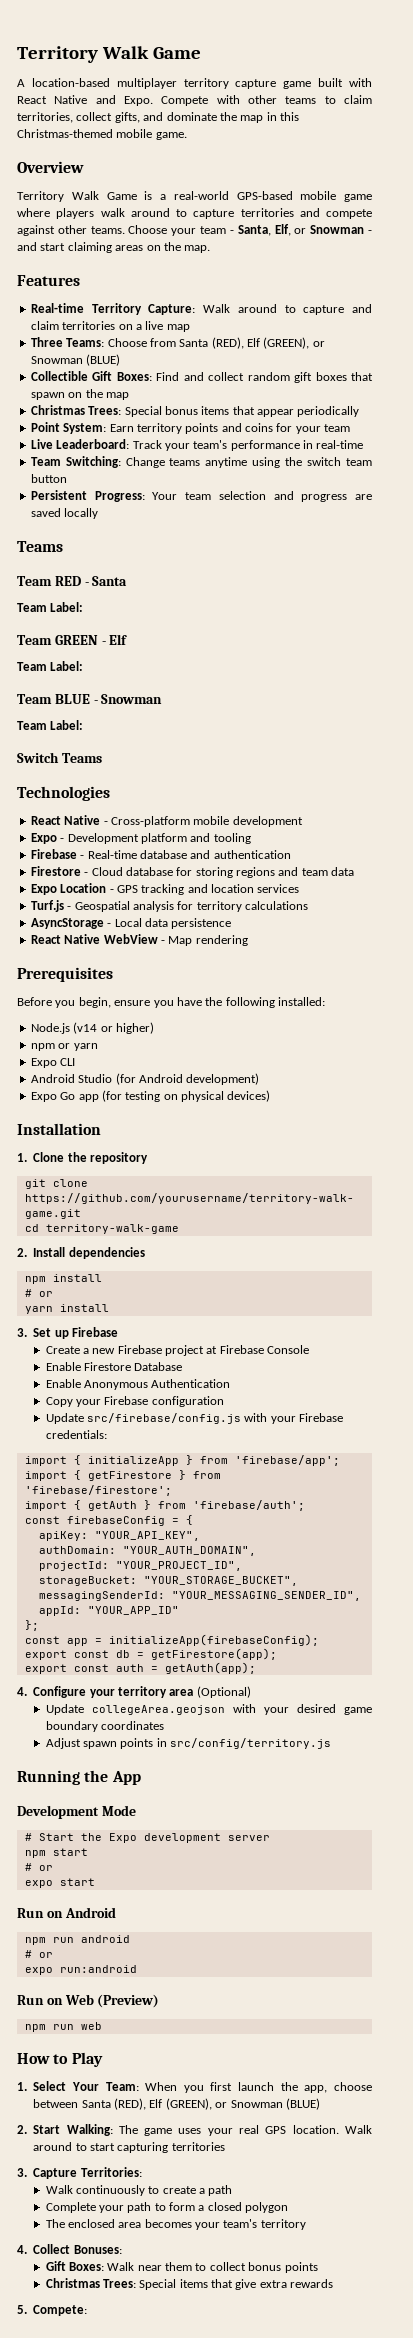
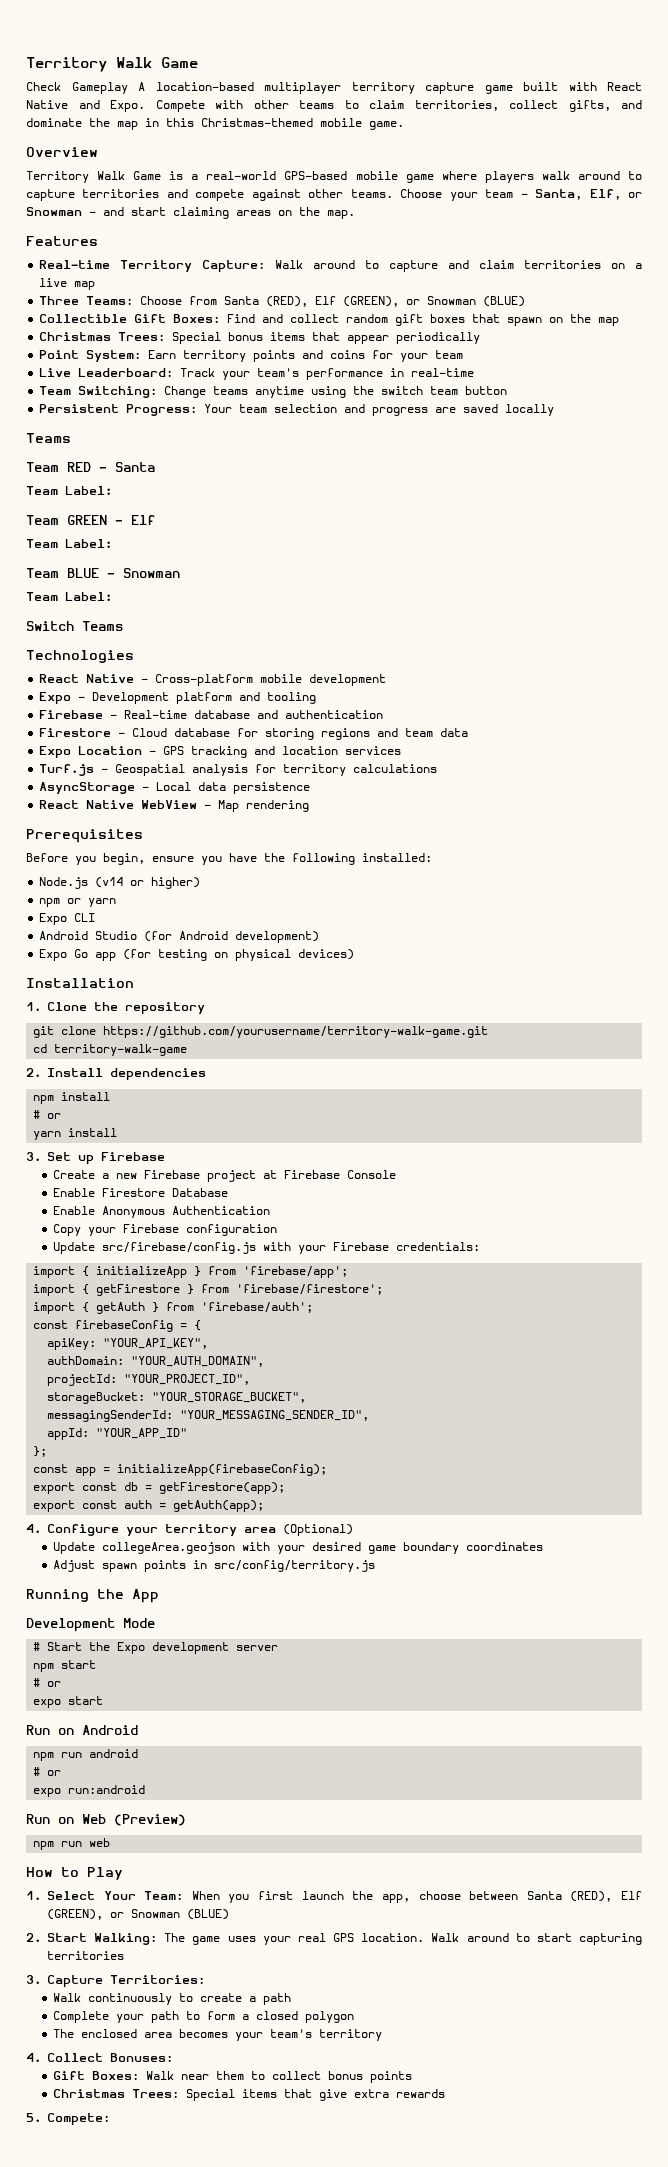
(201, 53) none -> [26,82,128,94] Check Gameplay

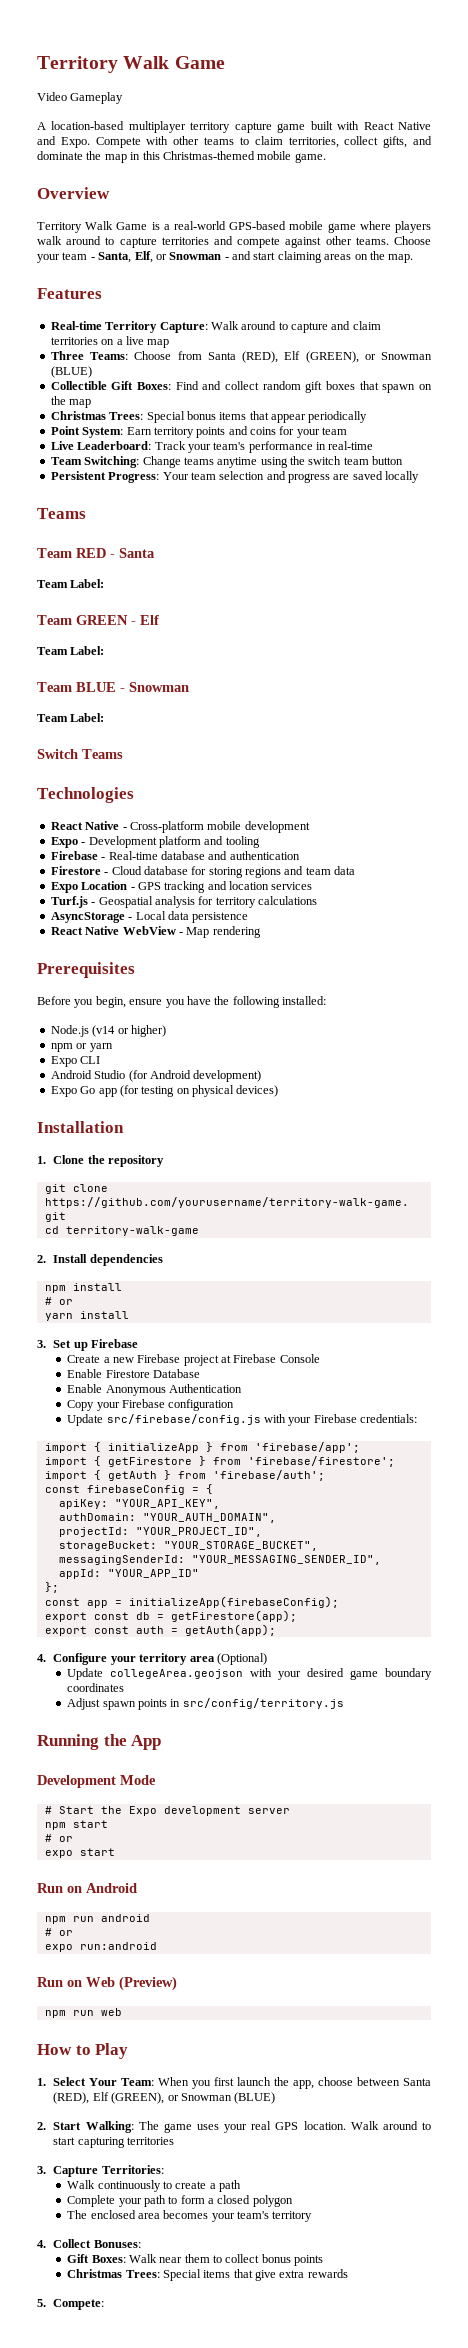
[26,82,61,91] Check -> [37,92,67,101] Video
(128, 88) none -> (124, 98) //

